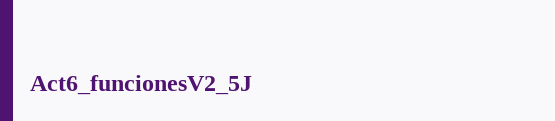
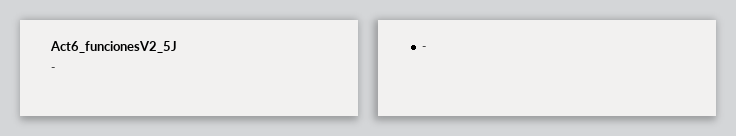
(252, 85) none -> [51,67,55,71] [421,46,426,50] // - // -

